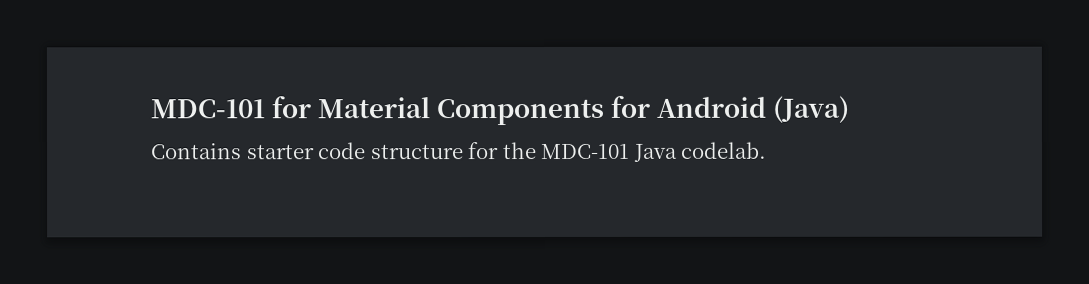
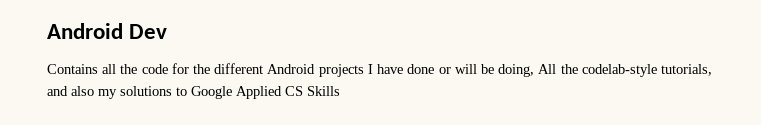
[150,95,850,126] [151,141,768,162] MDC-101 for Material Components for Android (Java) // Contains starter code structure for the MDC-101 Java codelab. -> [47,23,168,39] [47,63,713,77] [47,86,340,99] Android Dev // Contains all the code for the different Android projects I have done or will be doing, All the codelab-style tutorials, and also my solutions to Google Applied CS Skills

